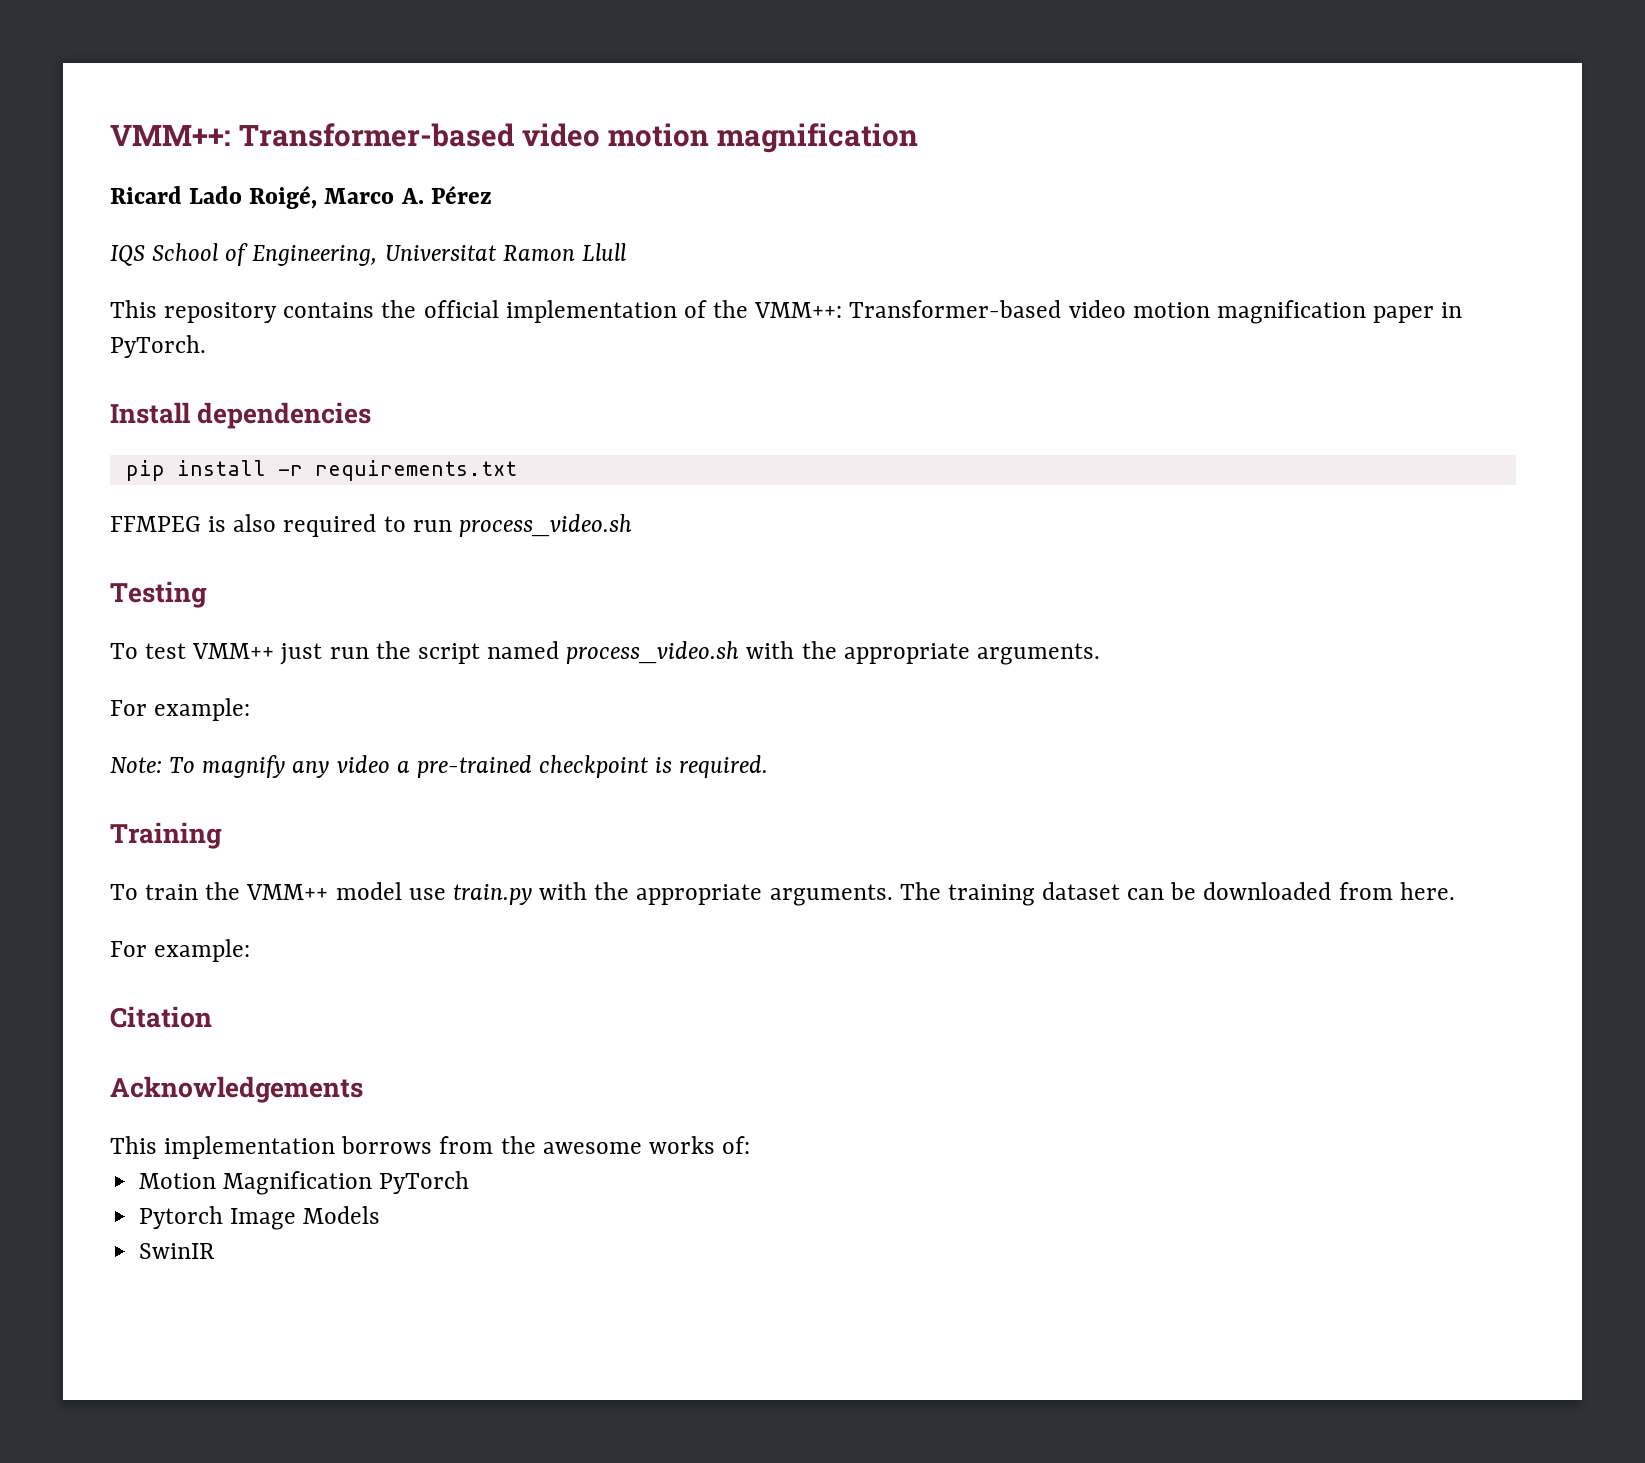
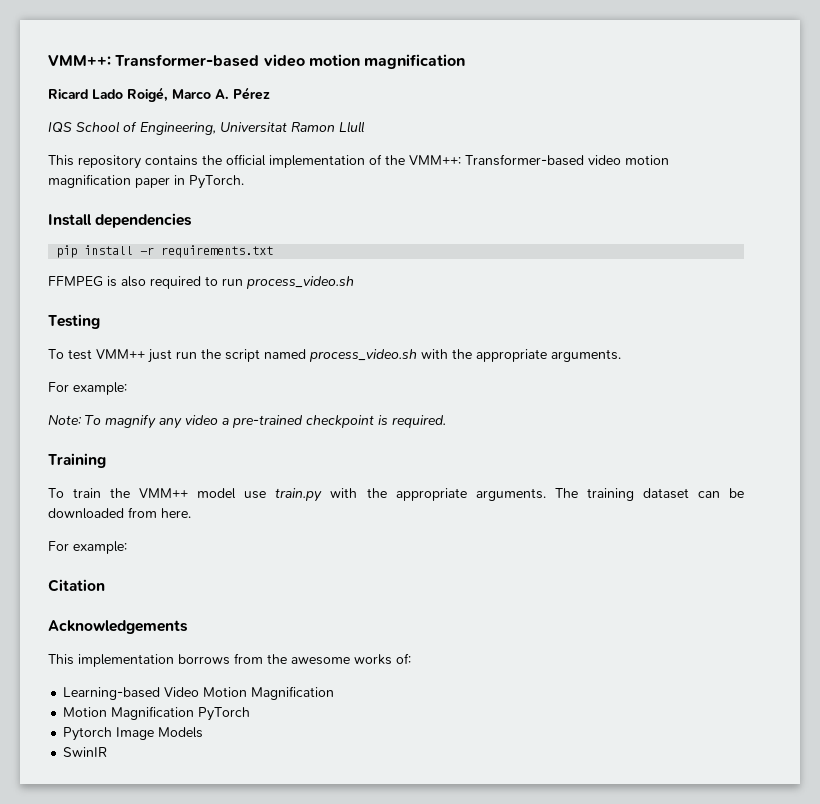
(751, 1145) none -> [63,686,335,700] // Learning-based Video Motion Magnification

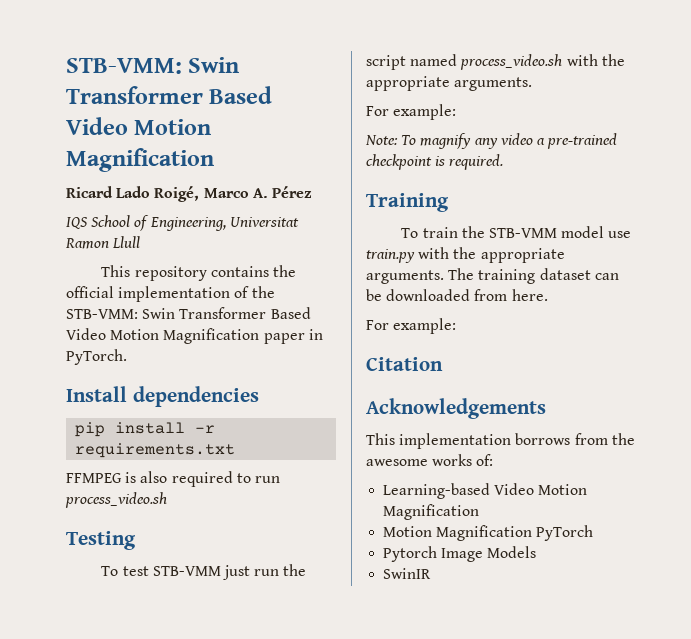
[48,54,466,69] VMM++: Transformer-based video motion magnification -> [66,57,240,74] [66,86,273,104] [66,117,212,135] [66,148,214,172] STB-VMM: Swin Transformer Based Video Motion Magnification
[409,154,669,166] [48,174,131,188] VMM++: Transformer-based video motion magnification -> [66,307,311,319] [66,328,260,344] STB-VMM: Swin Transformer Based Video Motion Magnification
[96,349,145,359] VMM++ -> [152,566,221,576] STB-VMM
[139,488,189,498] VMM++ -> [488,228,557,238] STB-VMM

